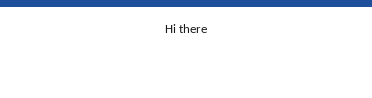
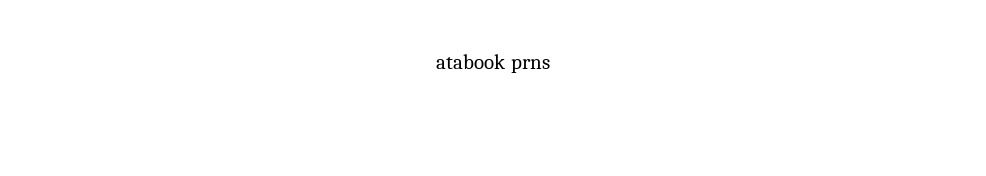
[164,24,208,33] Hi there -> [436,54,550,73] atabook prns

